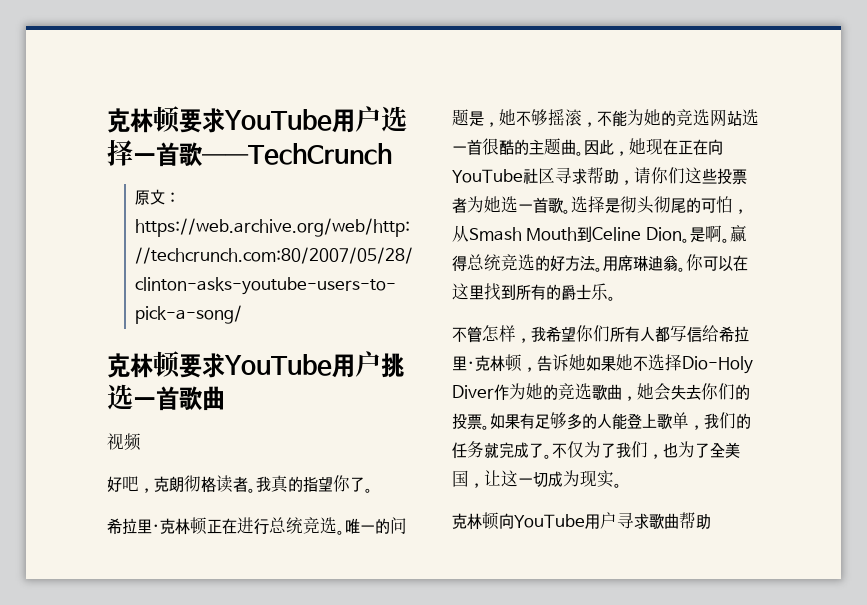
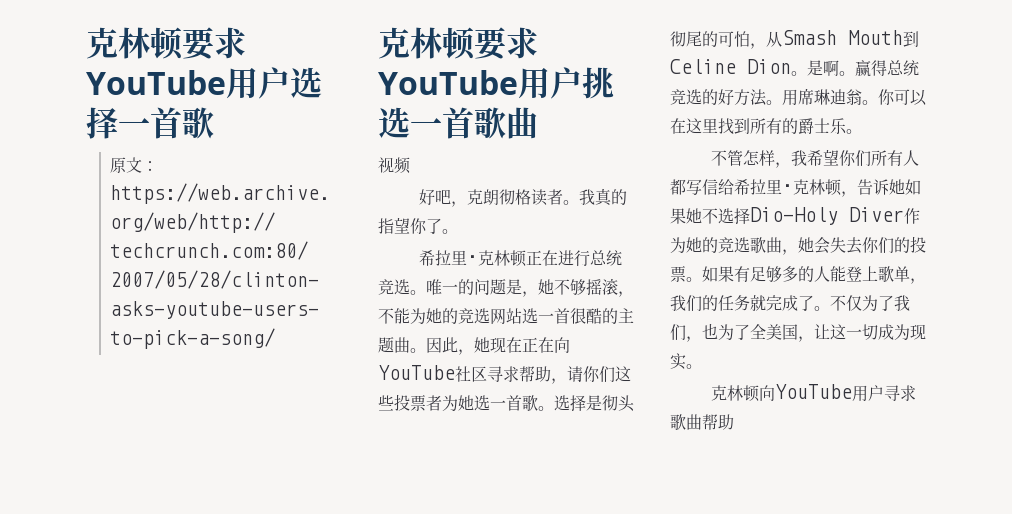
[202,143,392,165] ——TechCrunch -> (214, 123) none

